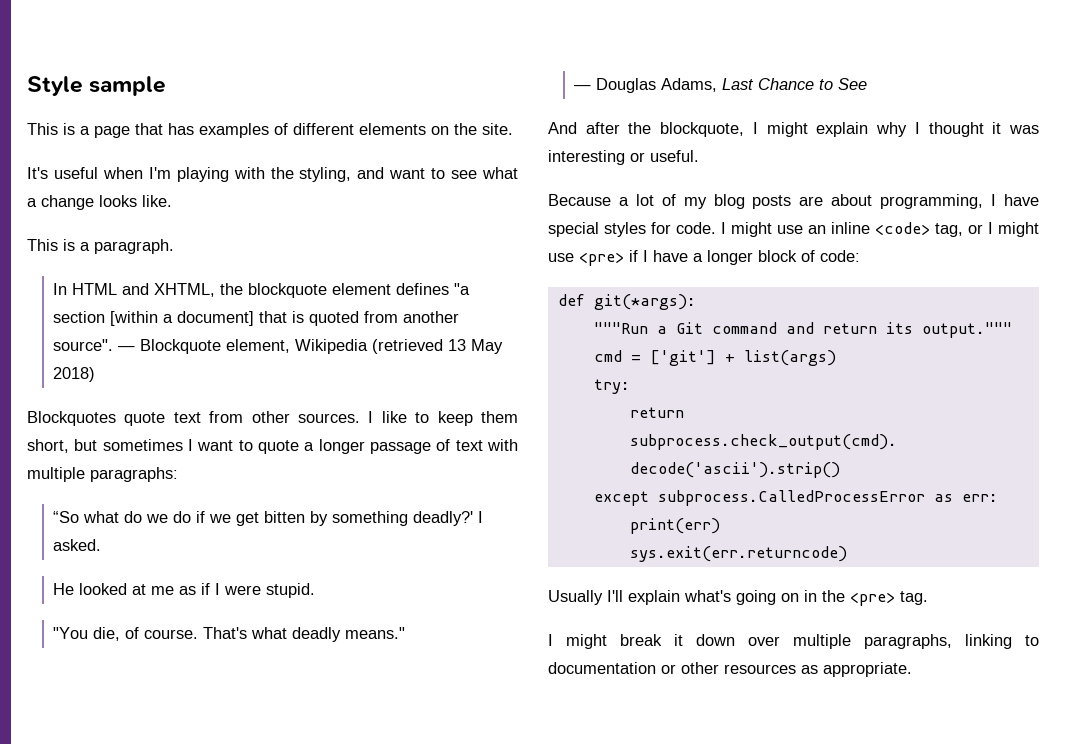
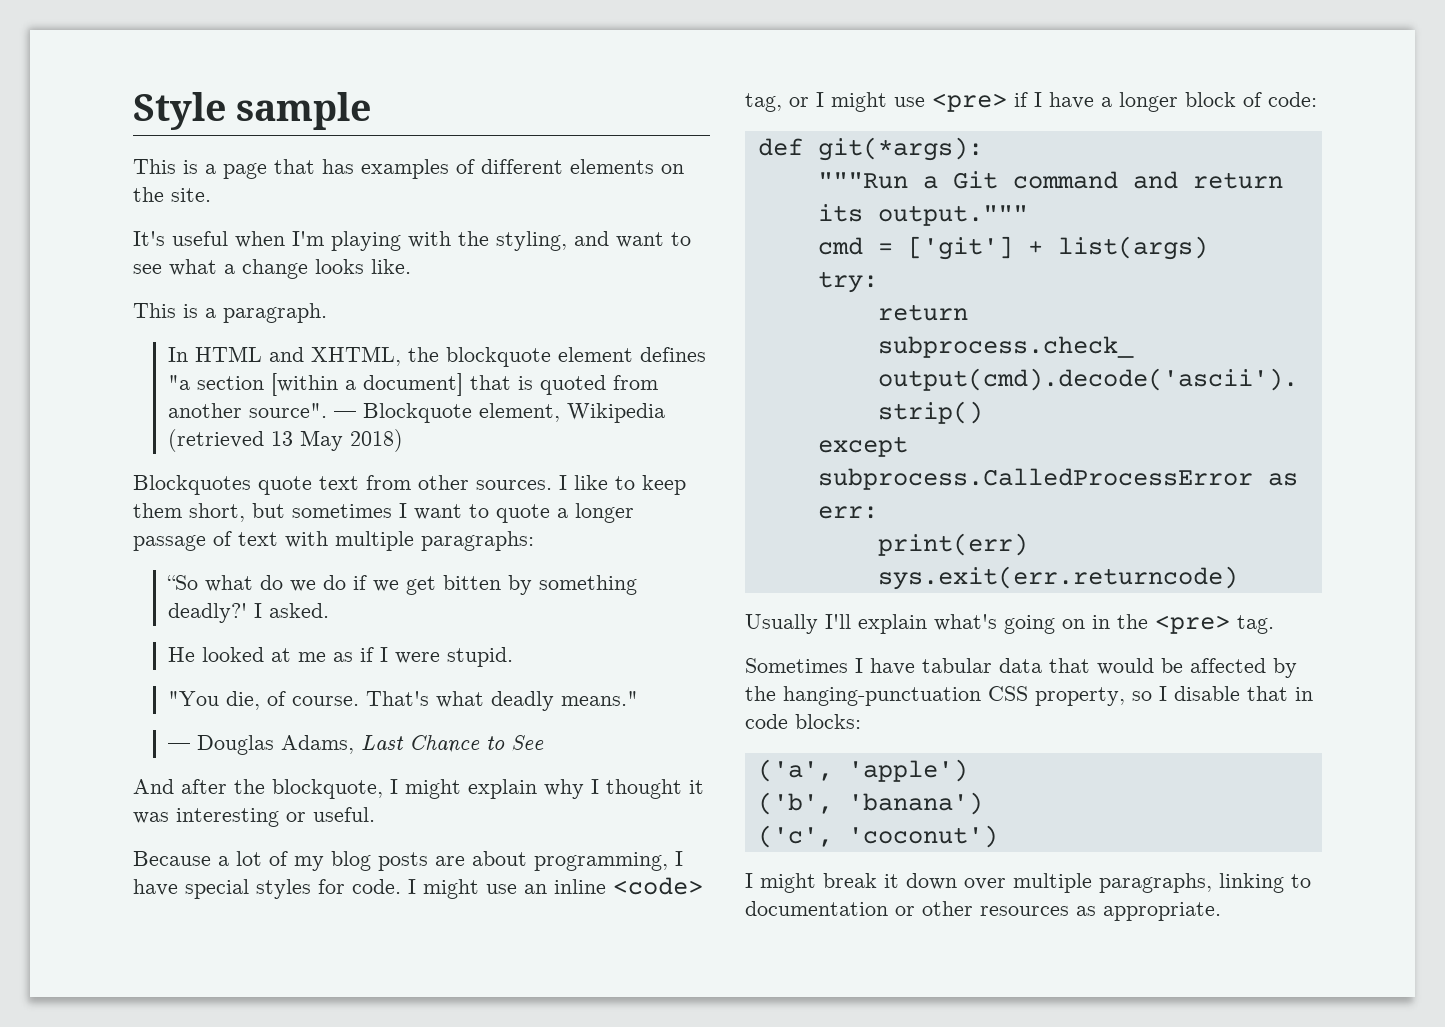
(928, 598) none -> [745,658,1297,678] [745,686,1313,706] [745,714,861,729] [757,759,968,782] [757,792,983,815] [757,825,998,848] // Sometimes I have tabular data that would be affected by the hanging-punctuation CSS property, so I disable that in code blocks: // ('a', 'apple') // ('b', 'banana') // ('c', 'coconut')

